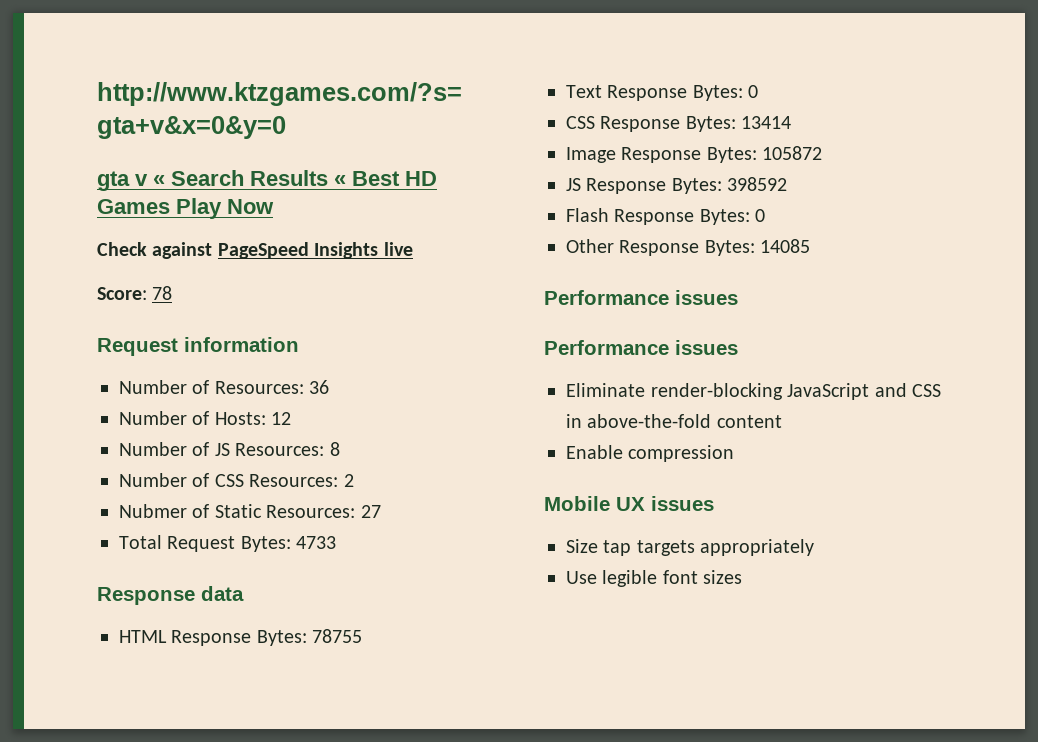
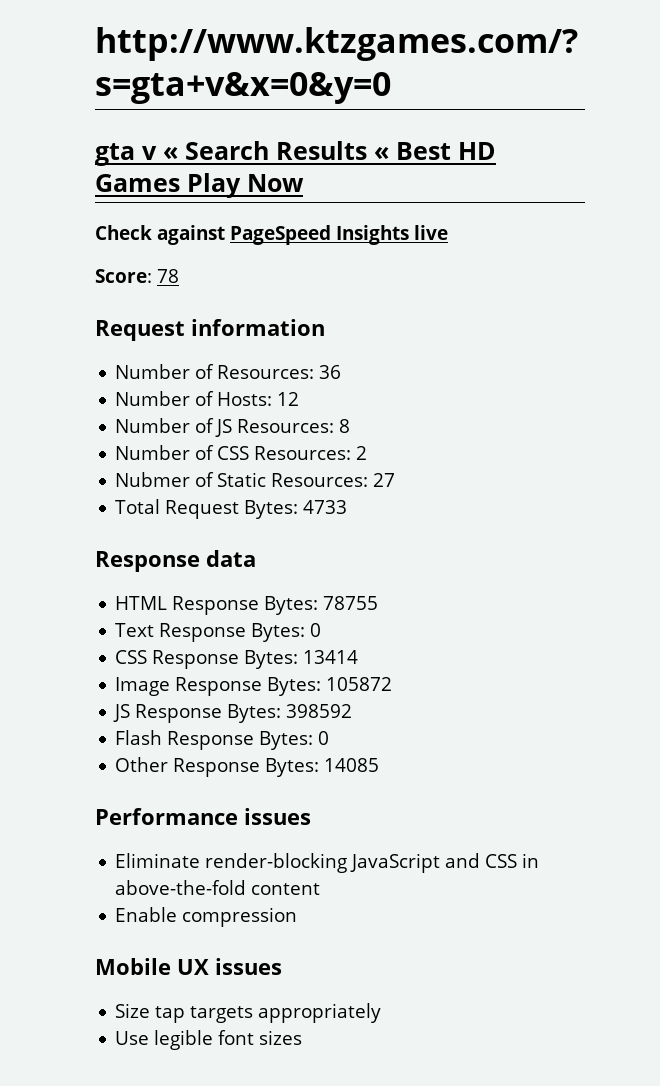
[544,340,738,355] // Performance issues -> (311, 816) none

